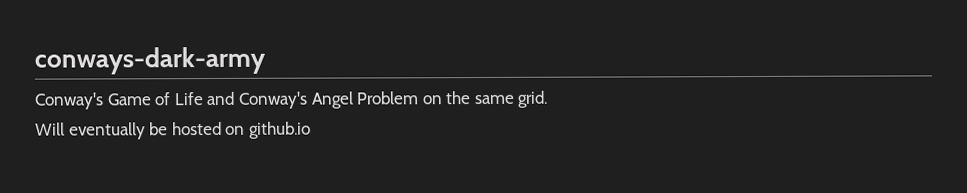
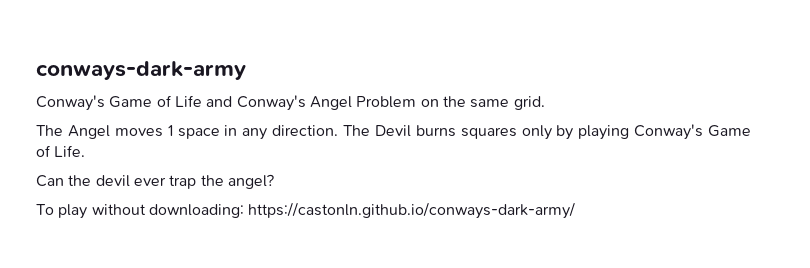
[35,121,311,140] Will eventually be hosted on github.io -> [36,124,751,140] [36,145,86,157] [36,174,274,189] [36,202,576,219] The Angel moves 1 space in any direction. The Devil burns squares only by playing Conway's Game of Life. // Can the devil ever trap the angel? // To play without downloading: https://castonln.github.io/conways-dark-army/

